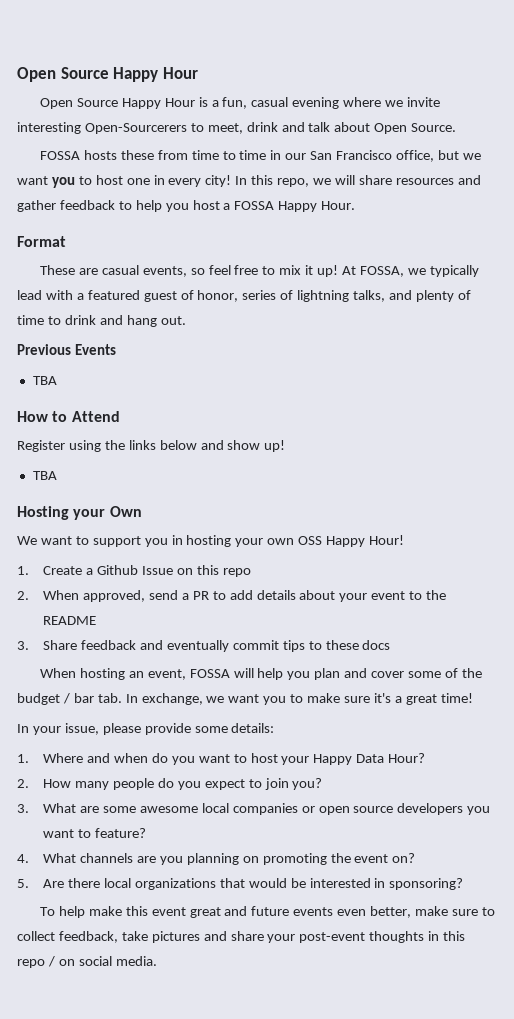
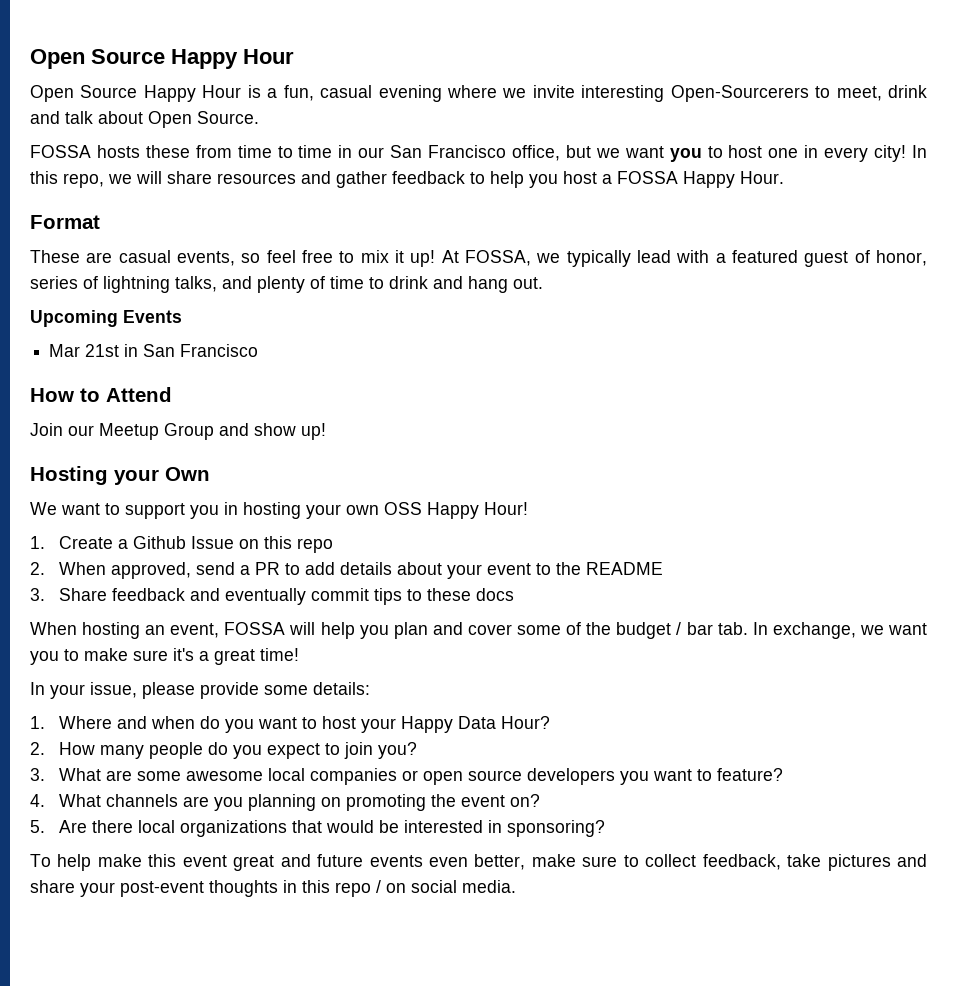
[17,344,71,355] Previous -> [30,310,118,327] Upcoming
[32,376,57,385] [17,411,120,422] [17,440,197,452] TBA // How to Attend // Register using the links below -> [49,344,259,357] [30,387,172,402] [30,423,214,440] Mar 21st in San Francisco // How to Attend // Join our Meetup Group
[32,471,57,480] // TBA -> (326, 431) none

